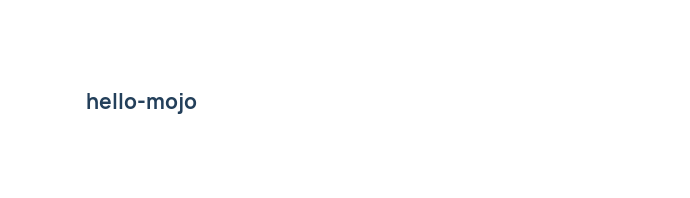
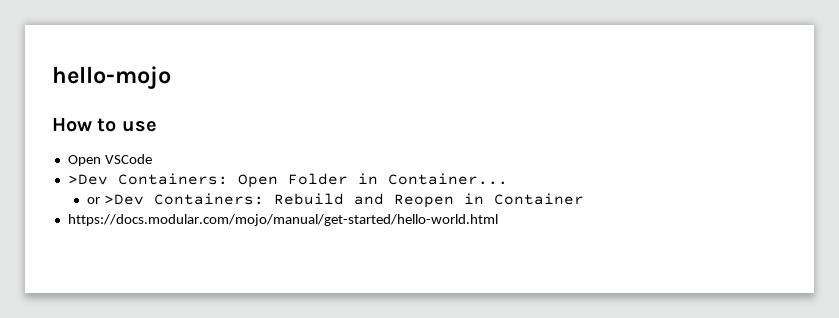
(197, 103) none -> [52,118,157,132] [67,154,152,166] [67,173,508,188] [86,193,584,208] [67,214,498,226] // How to use // Open VSCode // >Dev Containers: Open Folder in Container... // or >Dev Containers: Rebuild and Reopen in Container // https://docs.modular.com/mojo/manual/get-started/hello-world.html

